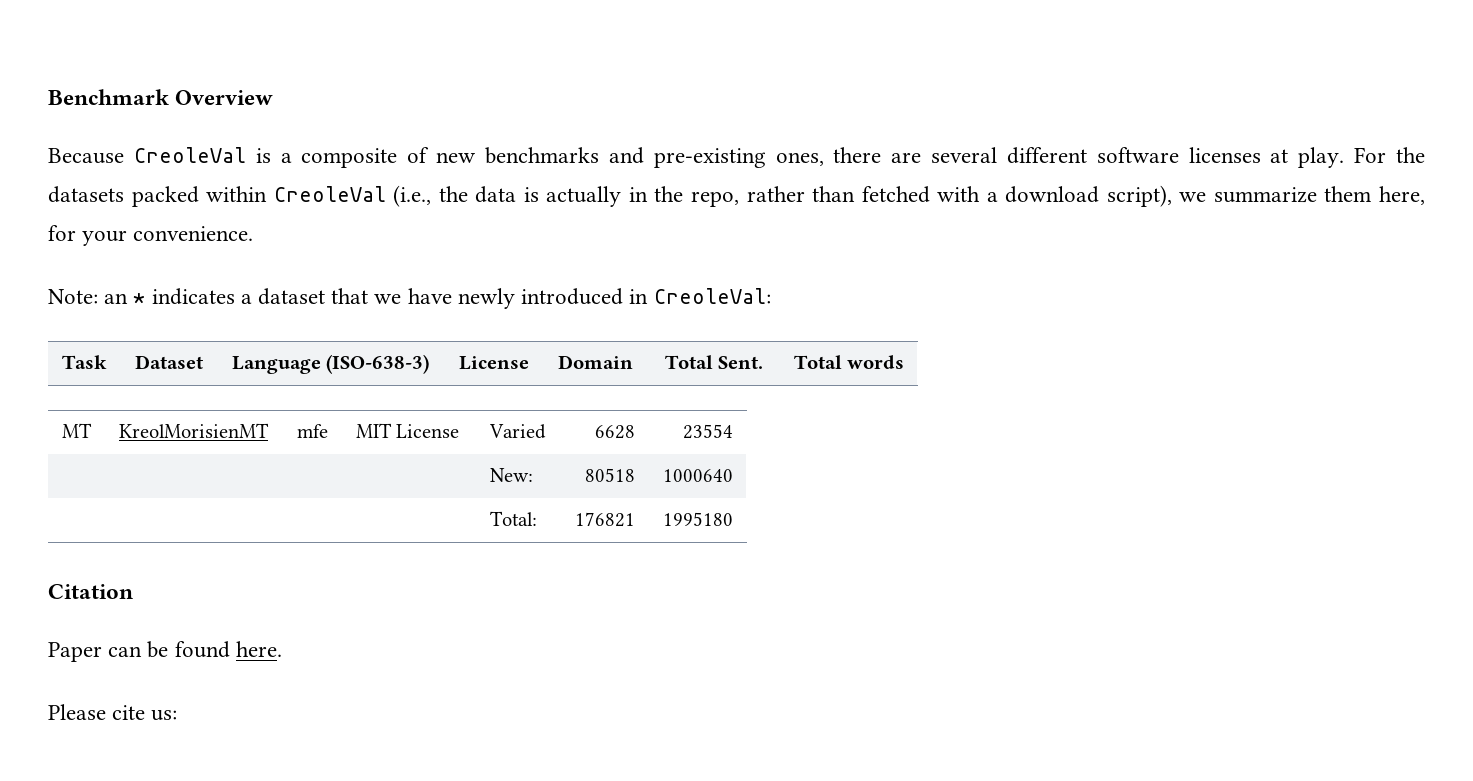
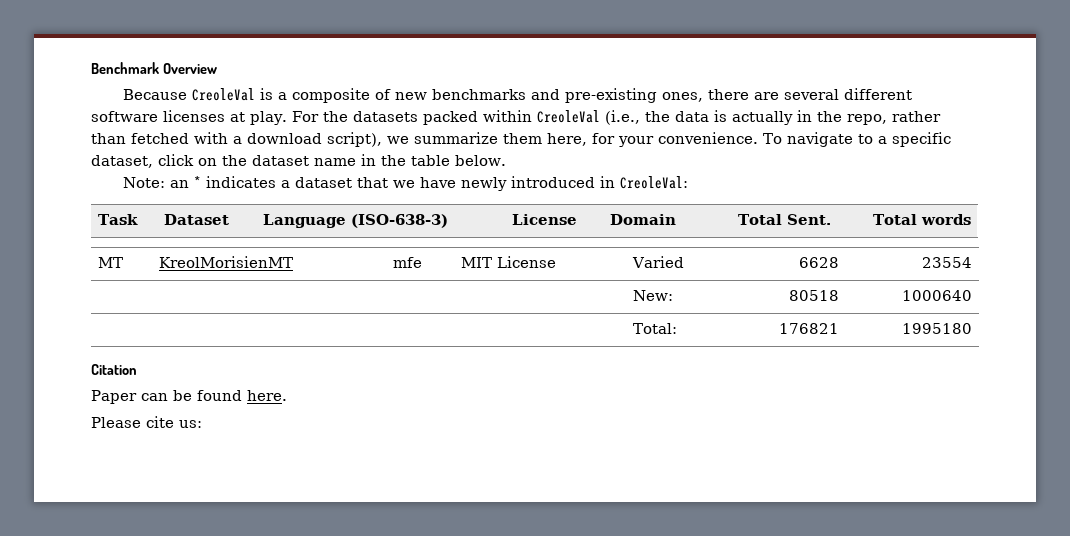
(254, 233) none -> [763,132,951,147] [91,154,506,168] To navigate to a specific dataset, click on the dataset name in the table below.

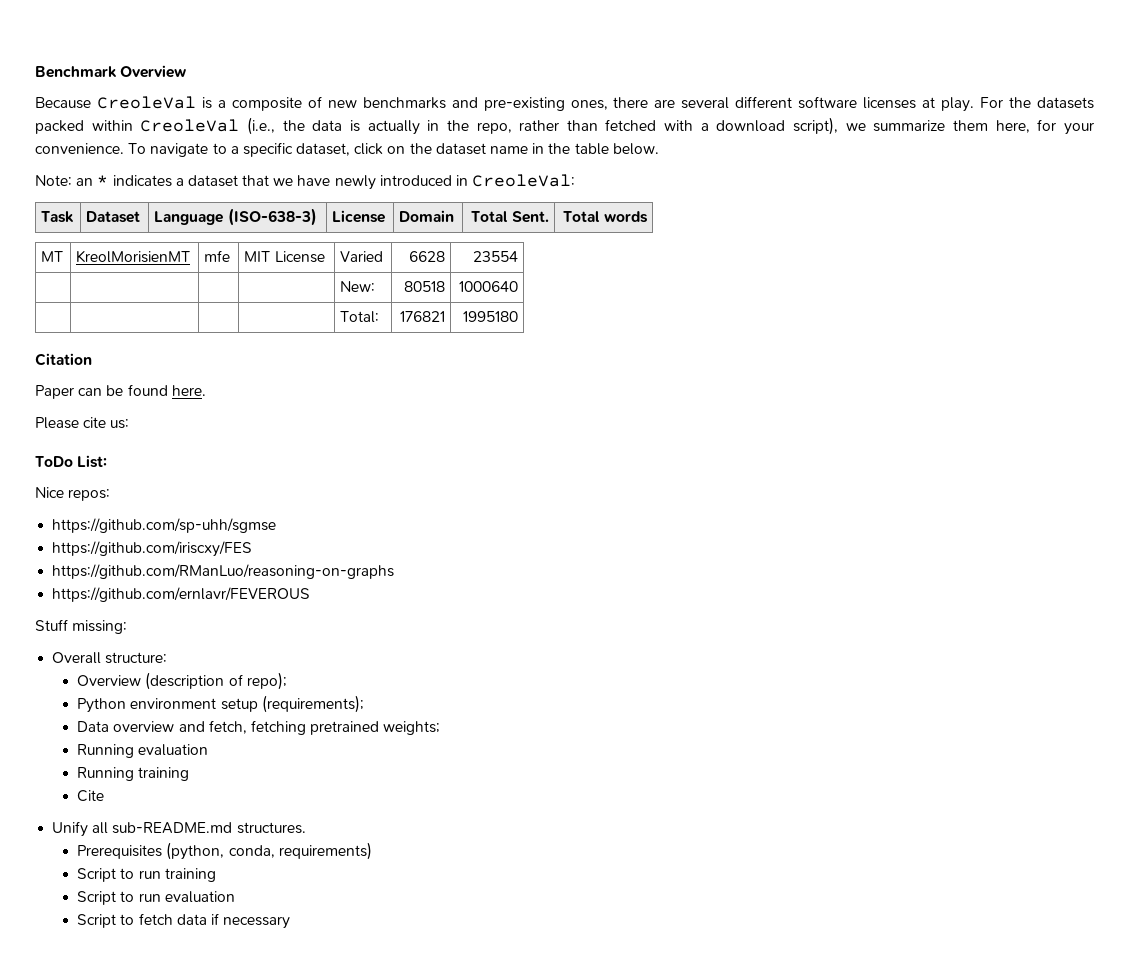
(202, 424) none -> [35,455,108,468] [35,487,111,501] [52,518,277,533] [52,541,253,557] [52,564,395,579] [52,587,311,602] [35,619,128,634] [52,652,168,664] [77,672,287,690] [77,695,364,713] [77,720,441,735] [77,744,209,758] [77,767,190,781] [77,790,105,802] [52,821,306,837] [77,842,372,860] [77,868,216,882] [77,891,235,905] [77,913,291,929] // ToDo List: // Nice repos: // https://github.com/sp-uhh/sgmse // https://github.com/iriscxy/FES // https://github.com/RManLuo/reasoning-on-graphs // https://github.com/ernlavr/FEVEROUS // Stuff missing: // Overall structure: // Overview (description of repo); // Python environment setup (requirements); // Data overview and fetch, fetching pretrained weights; // Running evaluation // Running training // Cite // Unify all sub-README.md structures. // Prerequisites (python, conda, requirements) // Script to run training // Script to run evaluation // Script to fetch data if necessary

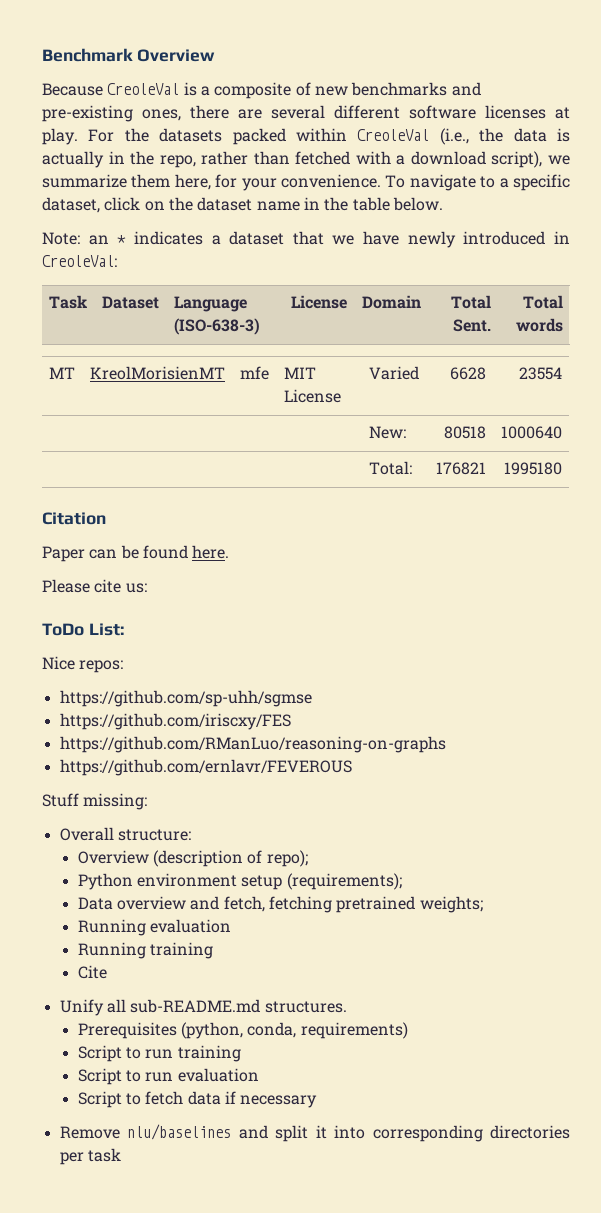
(291, 922) none -> [59,1124,570,1142] [59,1148,121,1165] // Remove nlu/baselines and split it into corresponding directories per task

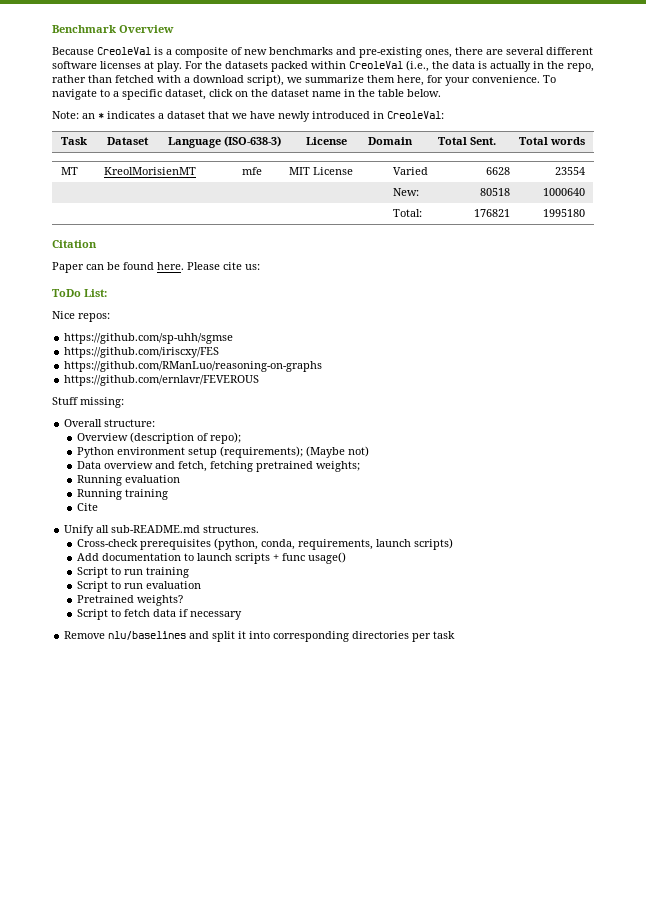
(230, 552) // -> (184, 266) none
(402, 881) none -> [306,446,370,458] (Maybe not)
[77,1022,408,1039] Prerequisites (python, conda, requirements) -> [77,538,454,550] [77,552,347,564] Cross-check prerequisites (python, conda, requirements, launch scripts) // Add documentation to launch scripts + func usage()
(259, 1075) none -> [77,595,184,606] // Pretrained weights?

